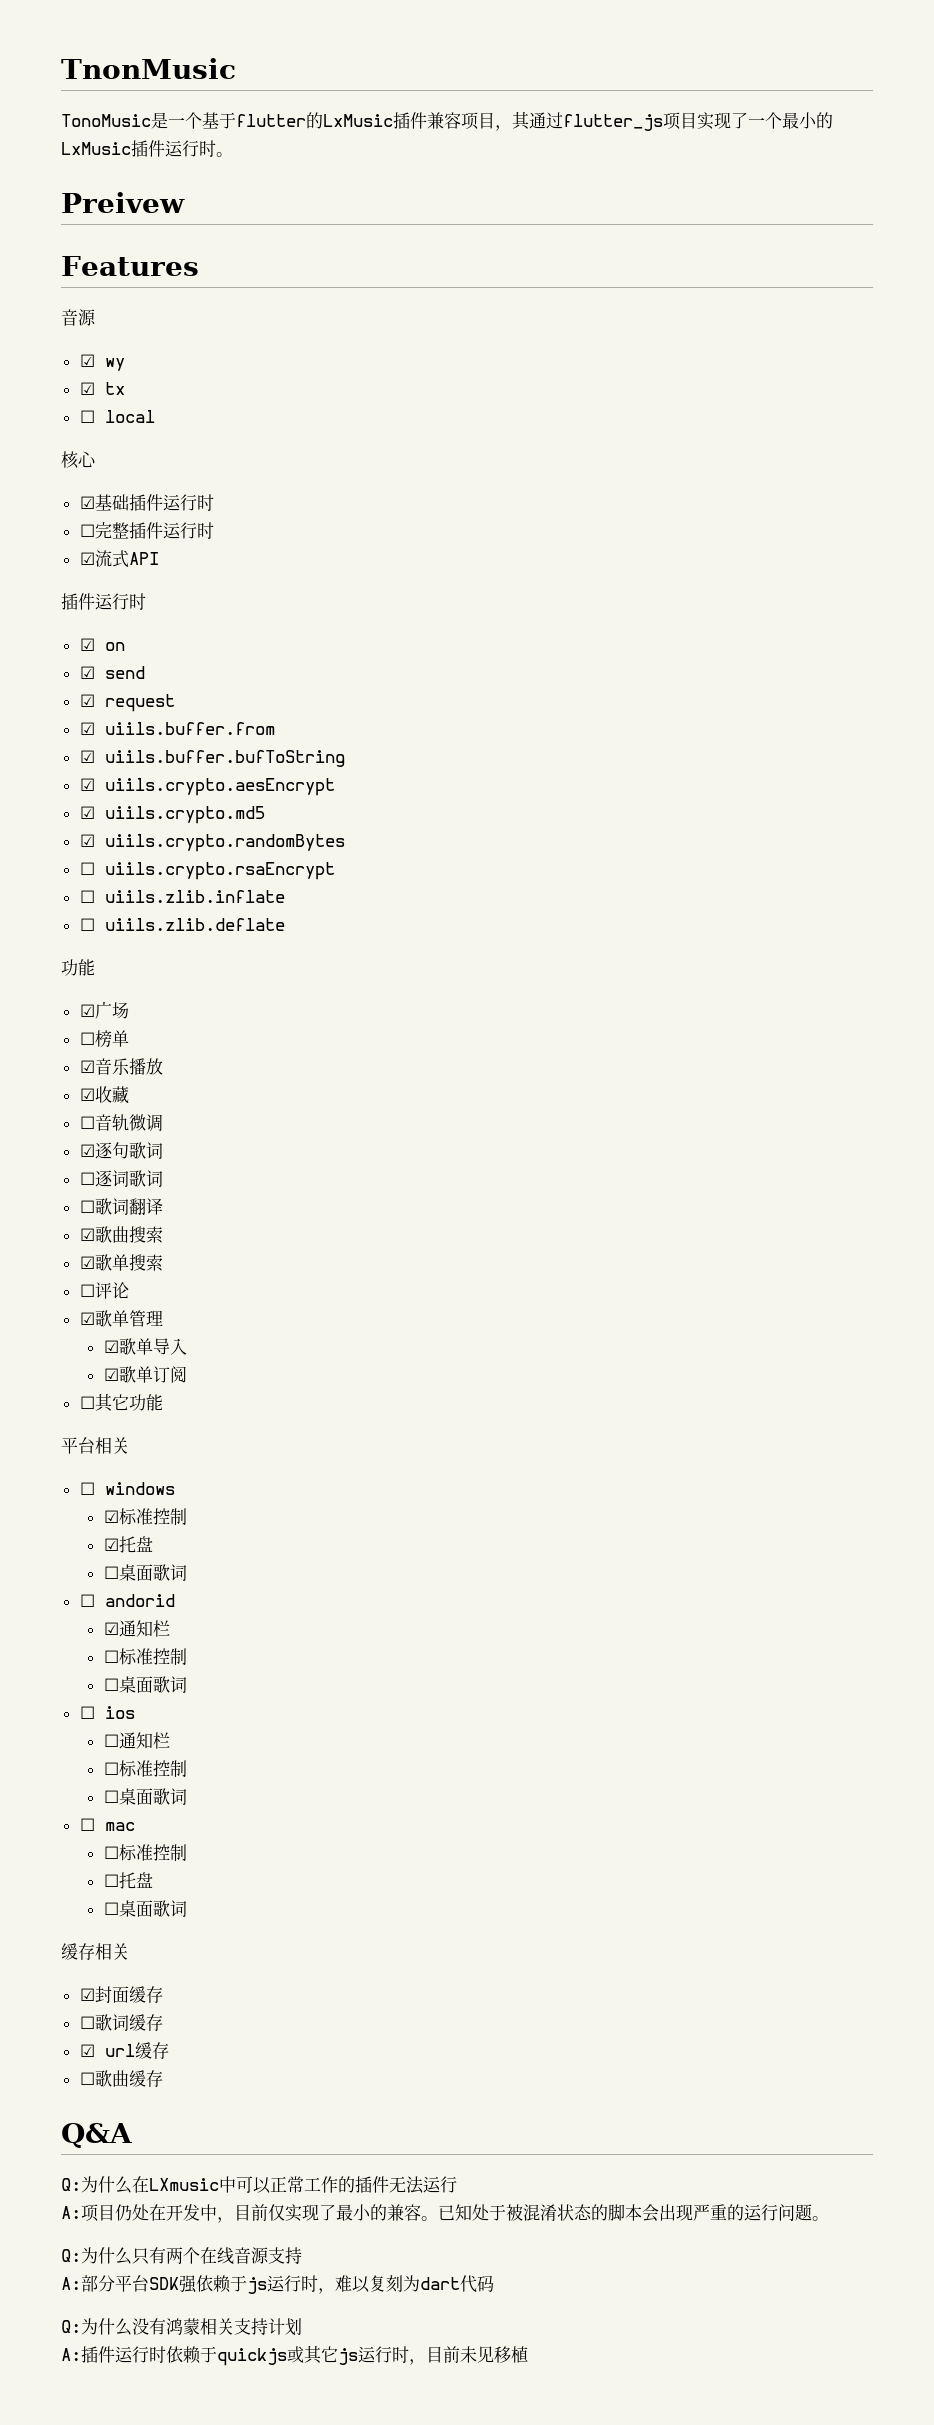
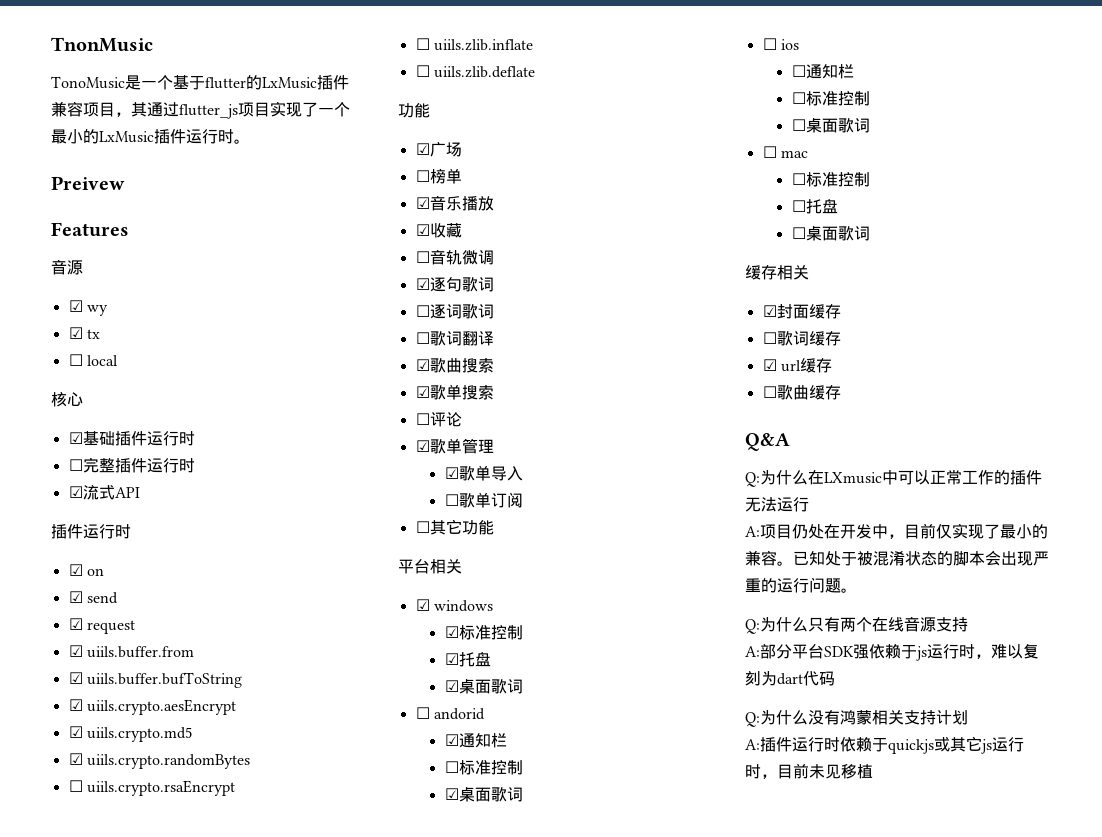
[103,1368,119,1381] ☑ -> [444,494,459,506] ☐
[79,1482,95,1495] ☐ -> [415,599,430,611] ☑
[103,1566,119,1579] ☐ -> [444,680,459,692] ☑
[103,1678,119,1691] ☐ -> [444,788,459,800] ☑

